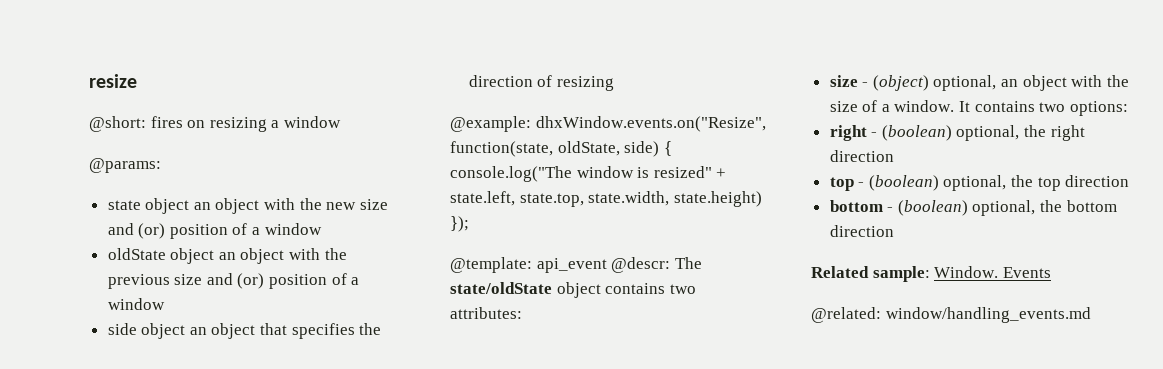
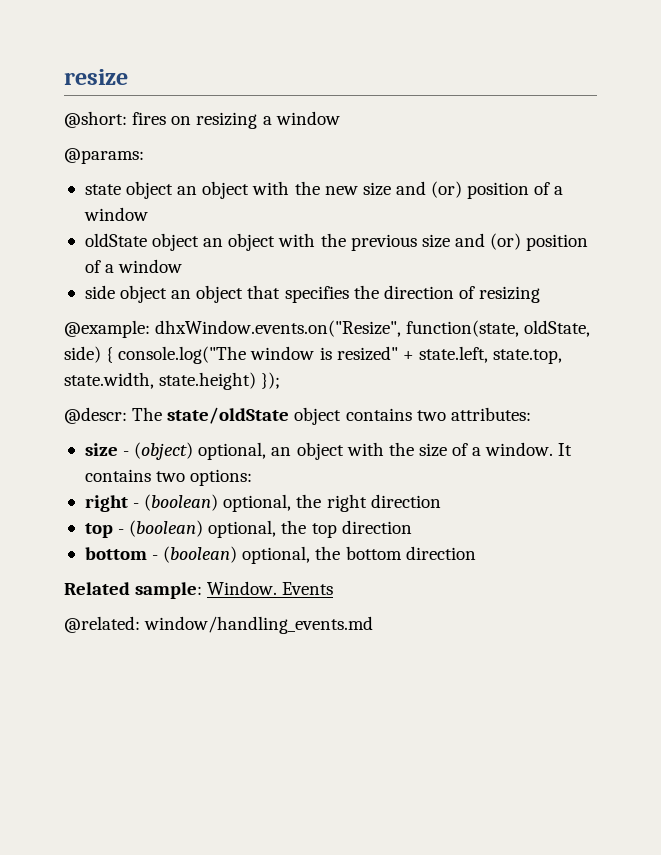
[450,257,607,273] @template: api_event -> (281, 380) none

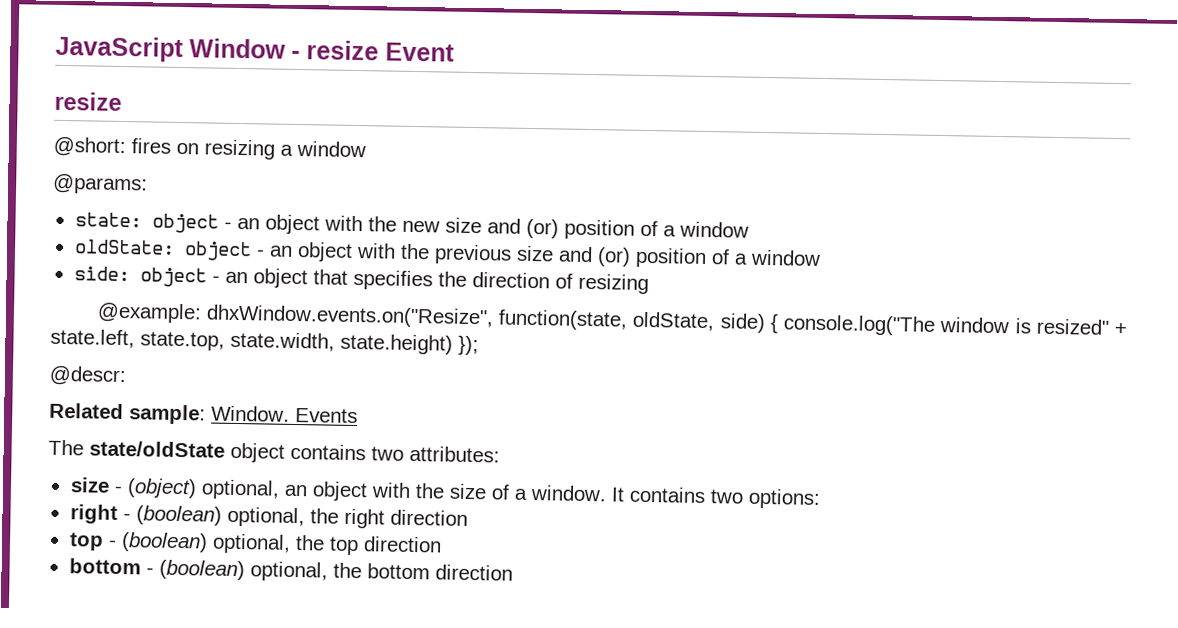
(64, 77) none -> [55,35,455,63] JavaScript Window - resize Event //
[84,181,174,199] state object -> [74,212,232,234] state: object -
[84,233,200,251] oldState object -> [73,239,265,262] oldState: object -
[84,285,168,303] side object -> [73,266,220,288] side: object -
(127, 415) none -> [49,402,358,425] // Related sample: Window. Events //
[64,581,334,599] [64,616,374,634] // Related sample: Window. Events // @related: window/handling_events.md -> (513, 572) none

